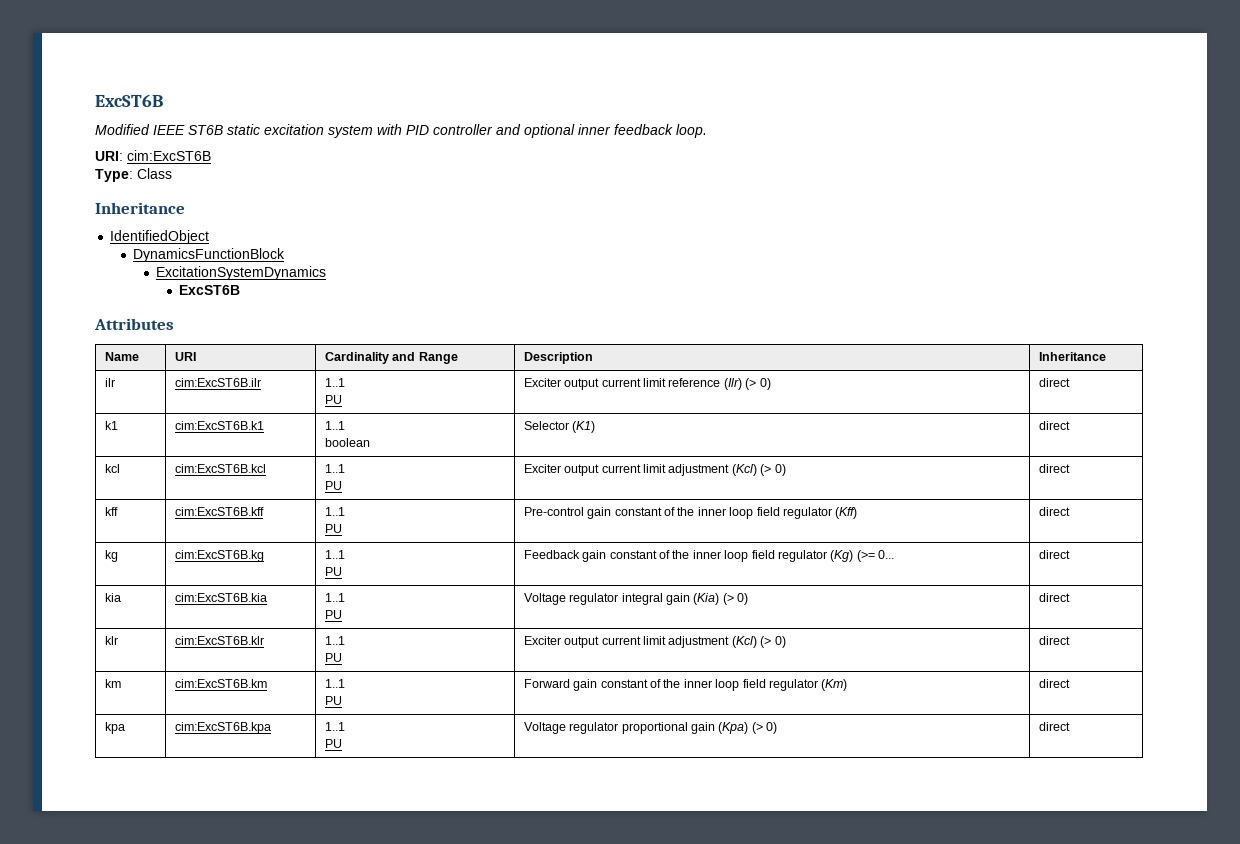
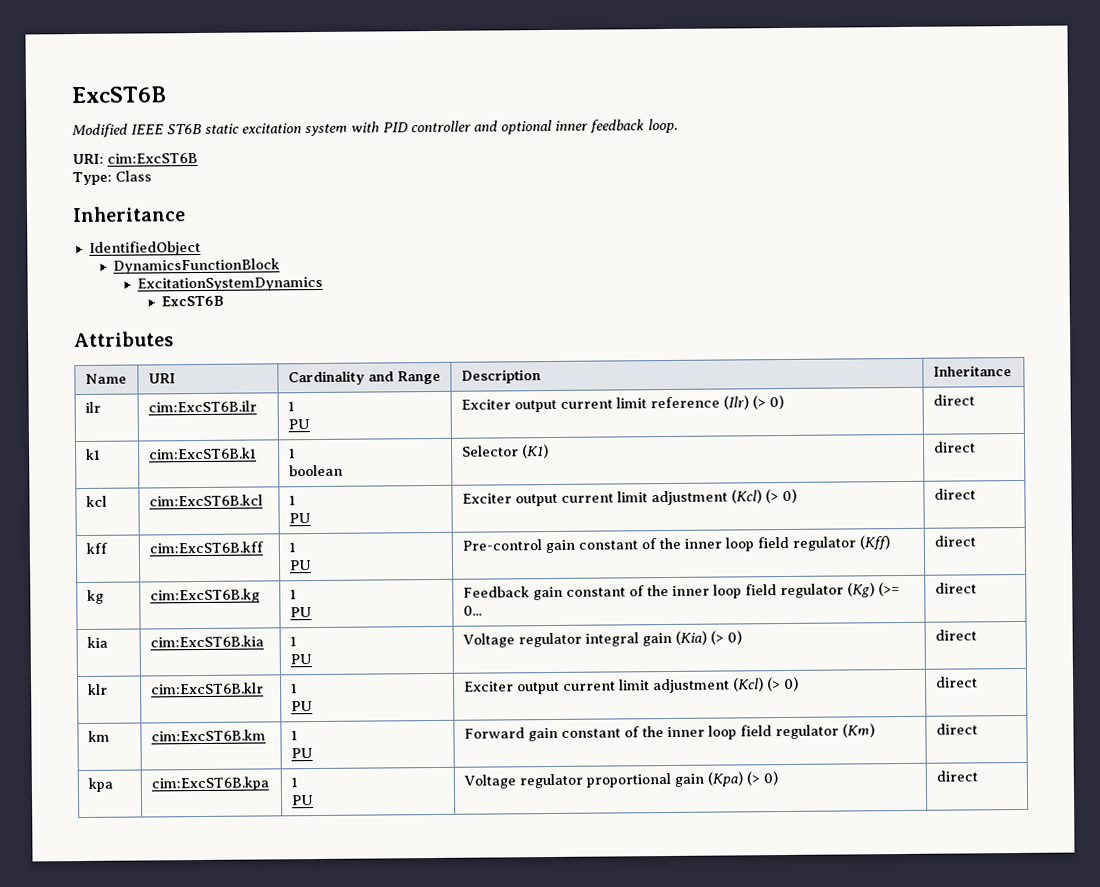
[324,378,345,387] 1..1 -> [287,401,295,412] 1
[324,421,345,430] 1..1 -> [288,448,296,459] 1
[324,464,345,473] 1..1 -> [288,495,296,506] 1
[324,507,345,516] 1..1 -> [288,542,296,553] 1
[324,550,345,559] 1..1 -> [289,589,297,600] 1
[324,593,345,602] 1..1 -> [289,636,297,647] 1
[324,636,345,645] 1..1 -> [290,683,298,694] 1
[324,679,345,688] 1..1 -> [290,730,298,741] 1
[324,722,345,731] 1..1 -> [290,777,298,788] 1

